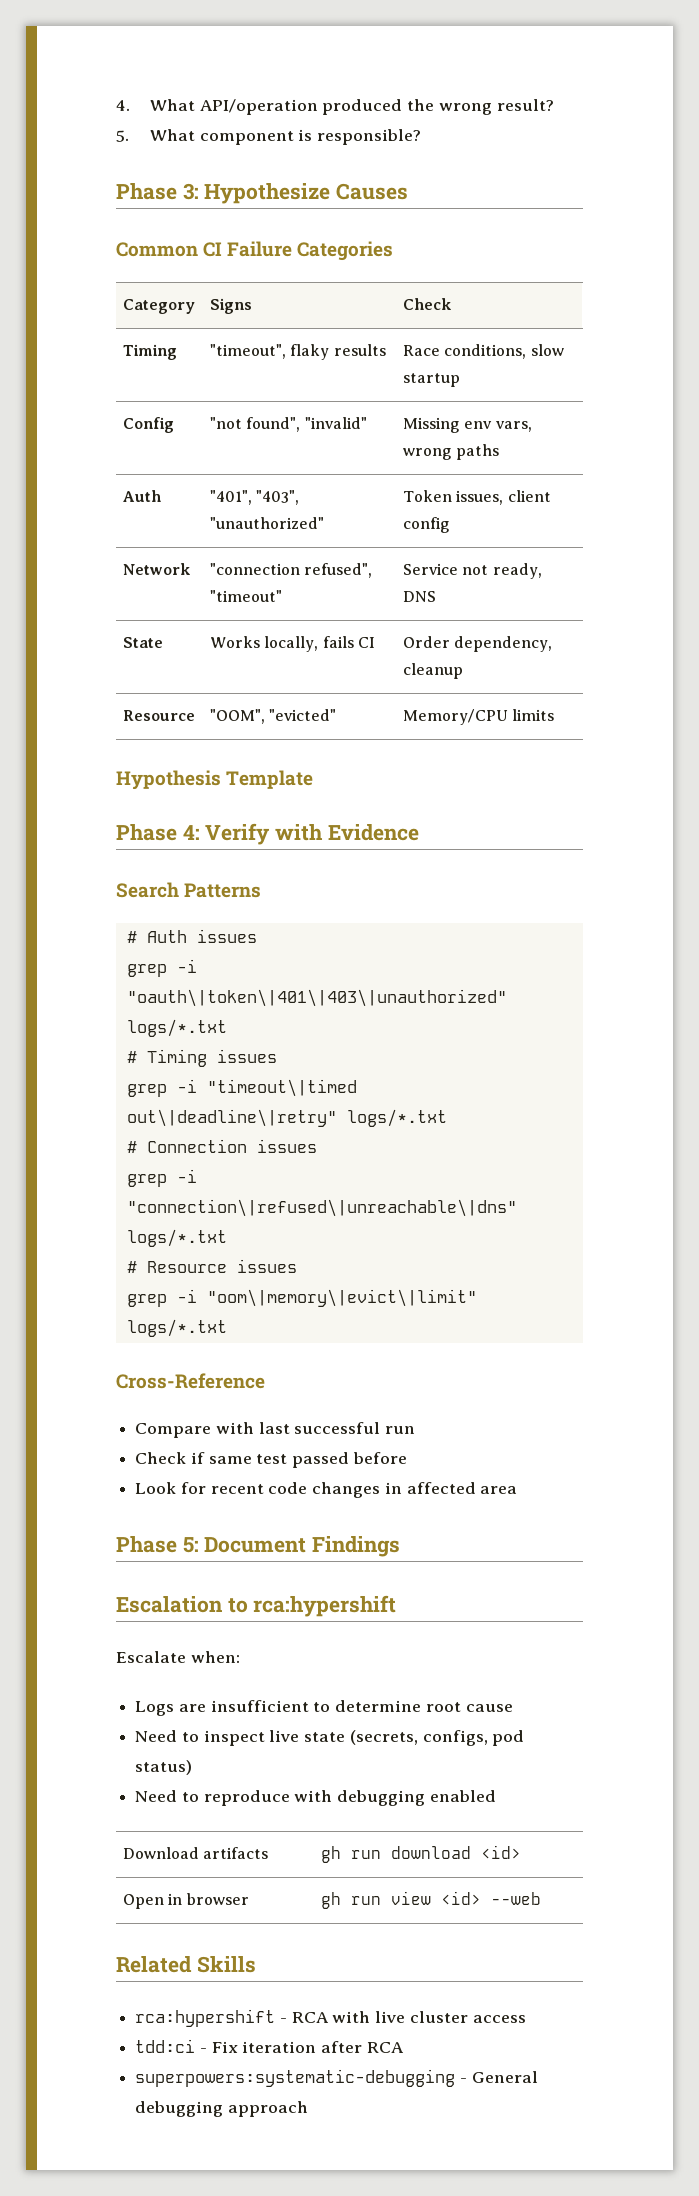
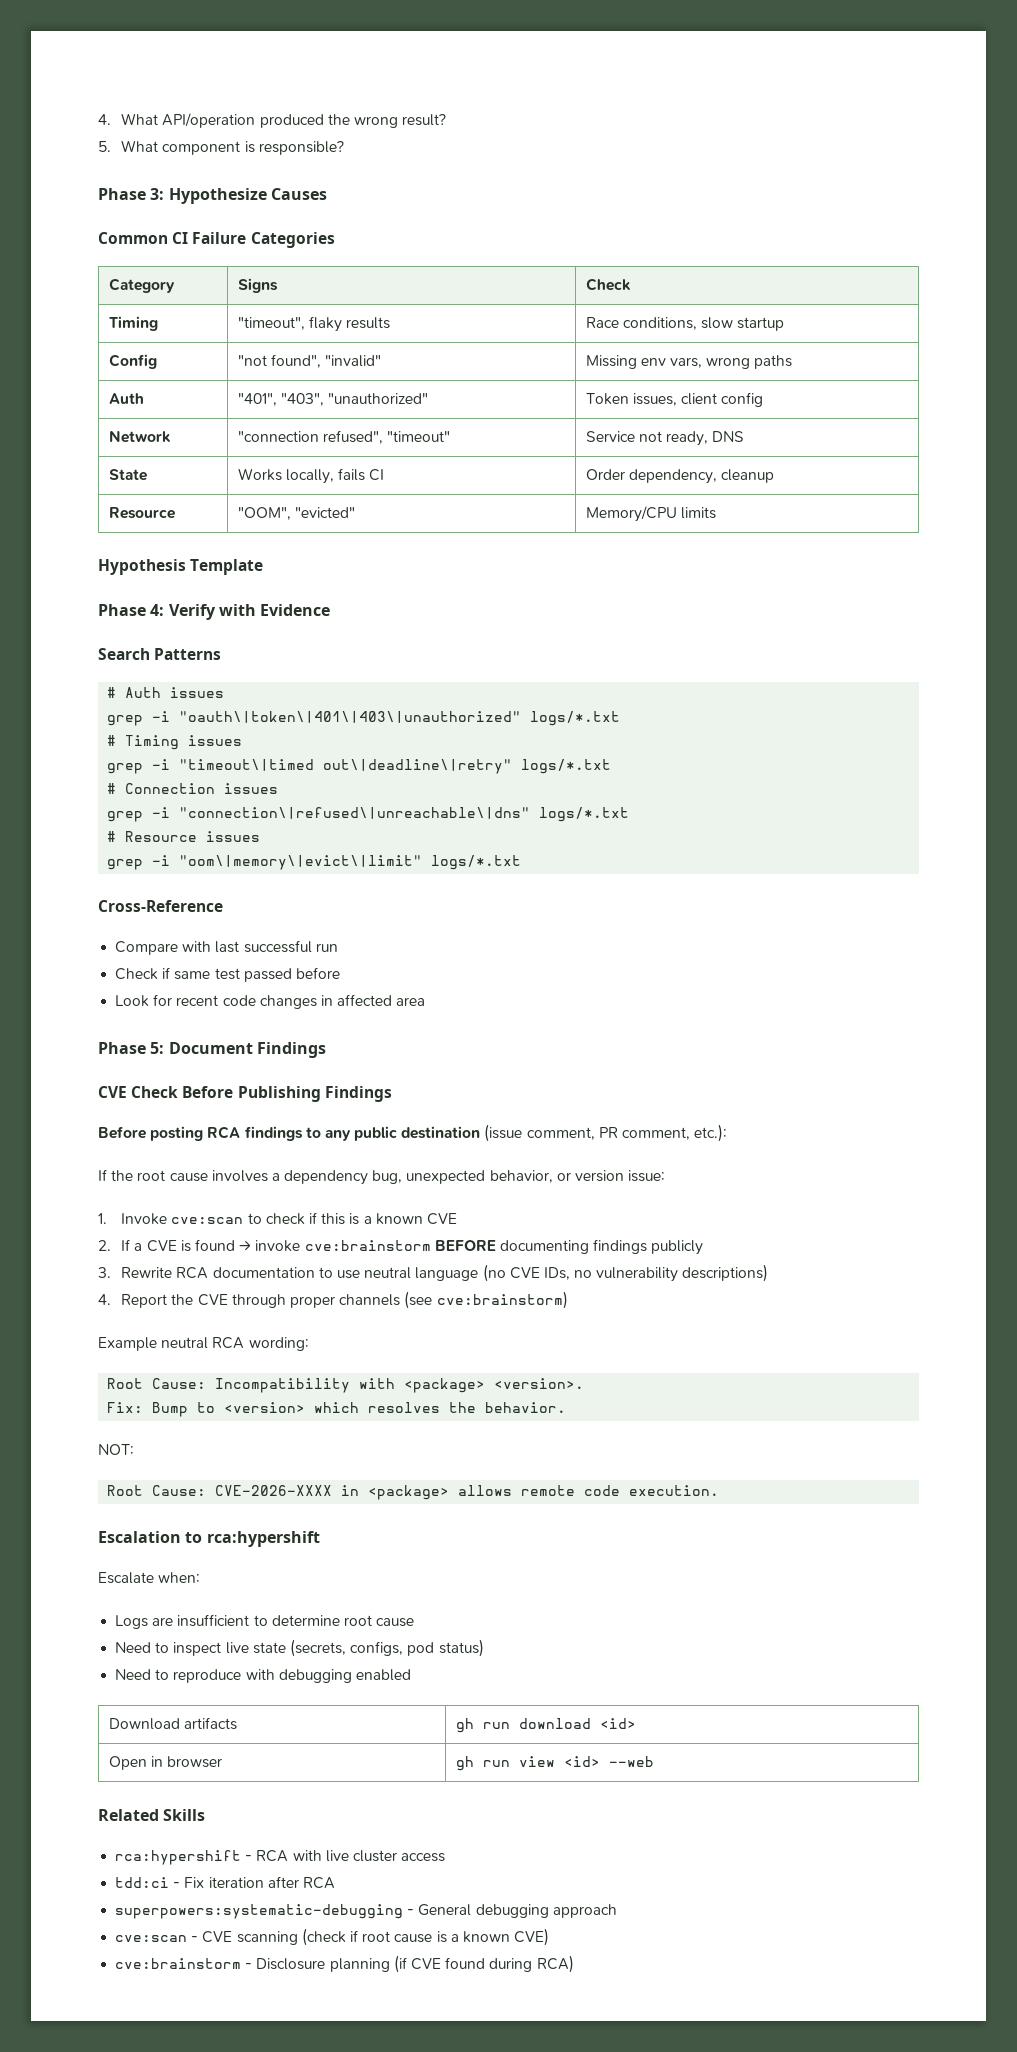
(401, 1546) none -> [98,1086,392,1102] [98,1124,728,1142] [98,1169,666,1185] [98,1212,457,1225] [98,1239,704,1255] [98,1264,769,1282] [98,1291,568,1309] [98,1337,309,1351] [107,1378,585,1393] [107,1402,567,1417] [98,1444,134,1455] [107,1485,720,1500] // CVE Check Before Publishing Findings // Before posting RCA findings to any public destination (issue comment, PR comment, etc.): // If the root cause involves a dependency bug, unexpected behavior, or version issue: // 1. Invoke cve:scan to check if this is a known CVE // 2. If a CVE is found → invoke cve:brainstorm BEFORE documenting findings publicly // 3. Rewrite RCA documentation to use neutral language (no CVE IDs, no vulnerability descriptions) // 4. Report the CVE through proper channels (see cve:brainstorm) // Example neutral RCA wording: // Root Cause: Incompatibility with <package> <version>. // Fix: Bump to <version> which resolves the behavior. // NOT: // Root Cause: CVE-2026-XXXX in <package> allows remote code execution.
(308, 2109) none -> [115,1928,550,1946] [115,1955,574,1973] // cve:scan - CVE scanning (check if root cause is a known CVE) // cve:brainstorm - Disclosure planning (if CVE found during RCA)

